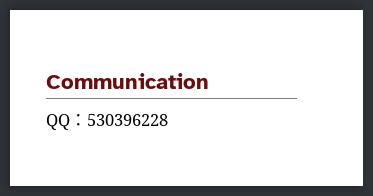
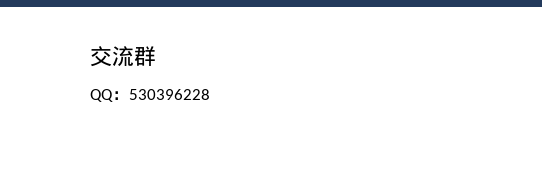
[46,73,209,89] Communication -> [90,46,156,67] 交流群

